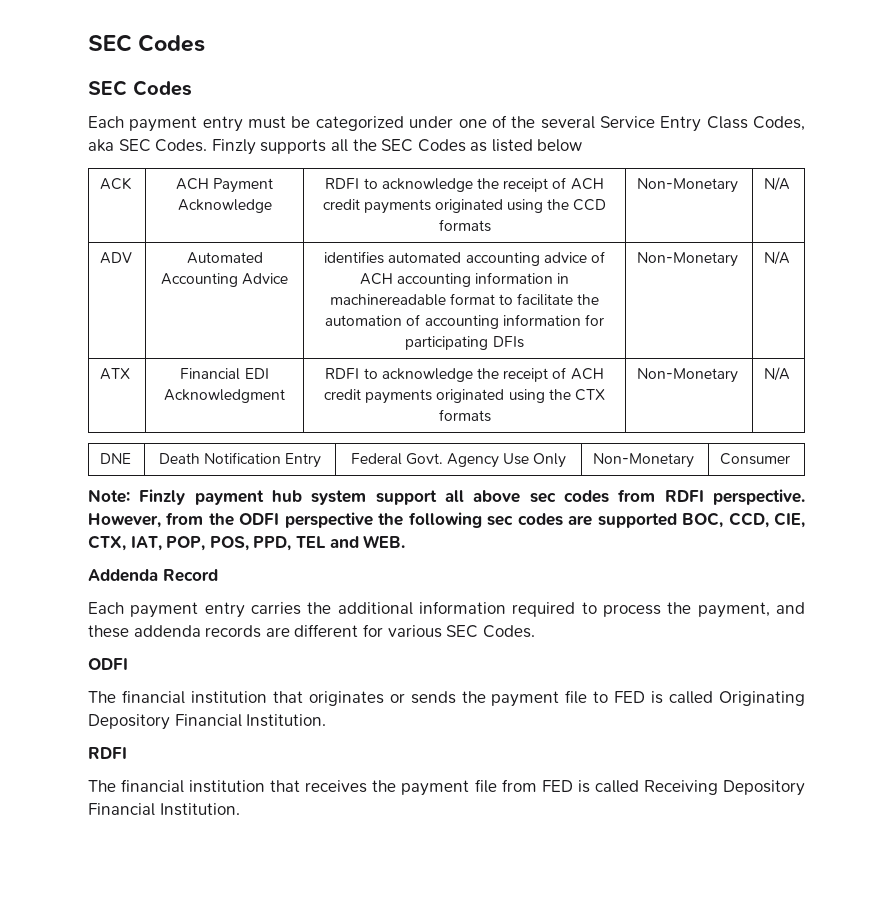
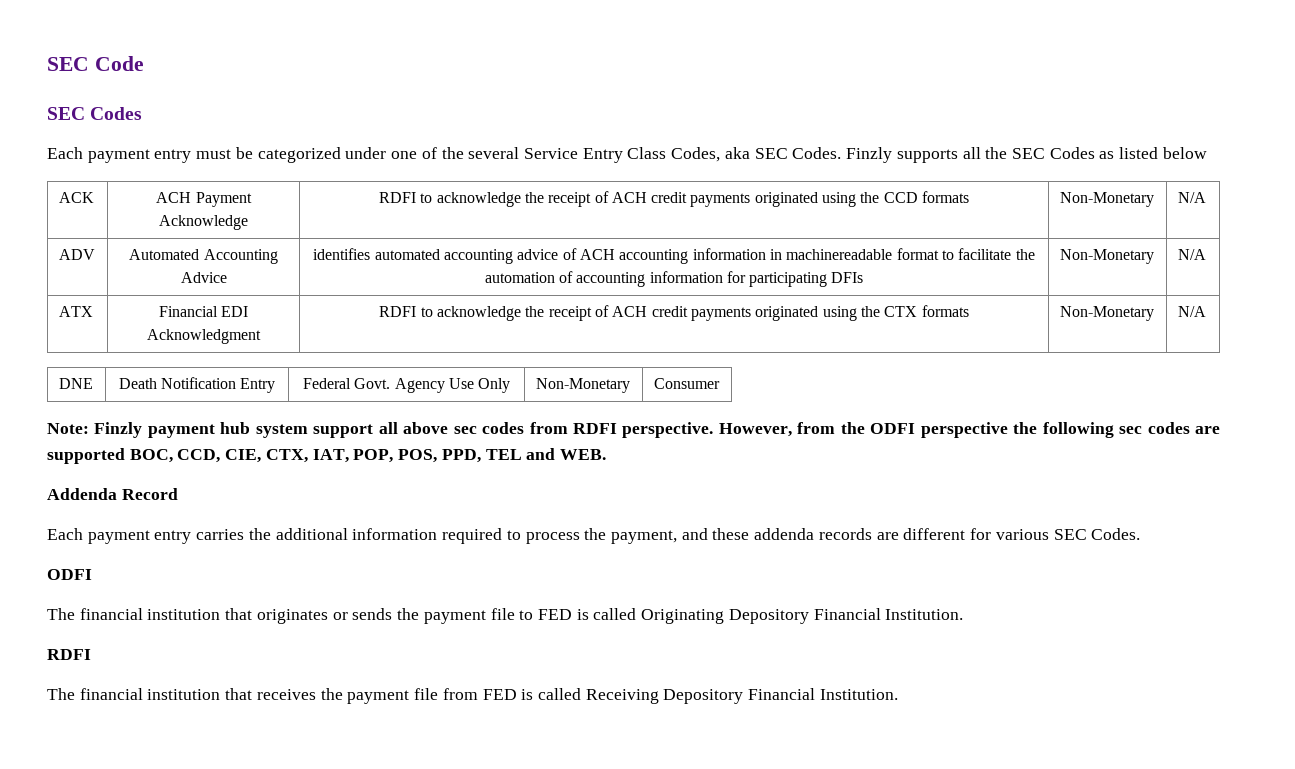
[88,34,206,52] SEC Codes -> [47,56,144,71] SEC Code

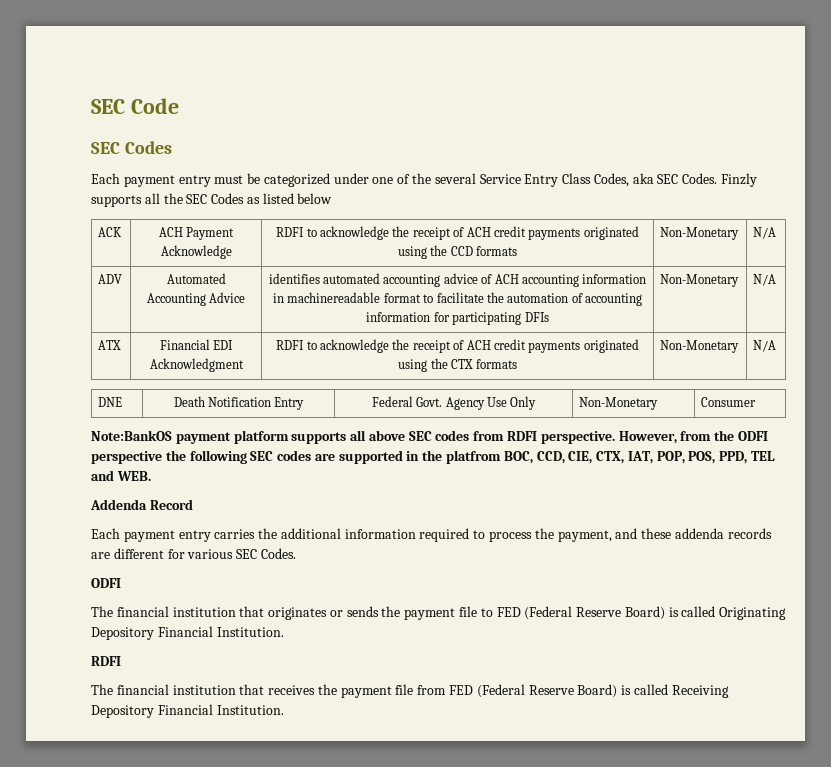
[47,422,374,438] Note: Finzly payment hub system support -> [91,430,347,444] Note:BankOS payment platform supports
[453,426,477,434] sec -> [408,431,432,441] SEC
[1119,426,1143,434] sec -> [250,451,274,461] SEC
(125, 456) none -> [406,450,502,464] in the platfrom
(572, 614) none -> [524,606,665,620] (Federal Reserve Board)
(517, 694) none -> [476,684,618,698] (Federal Reserve Board)

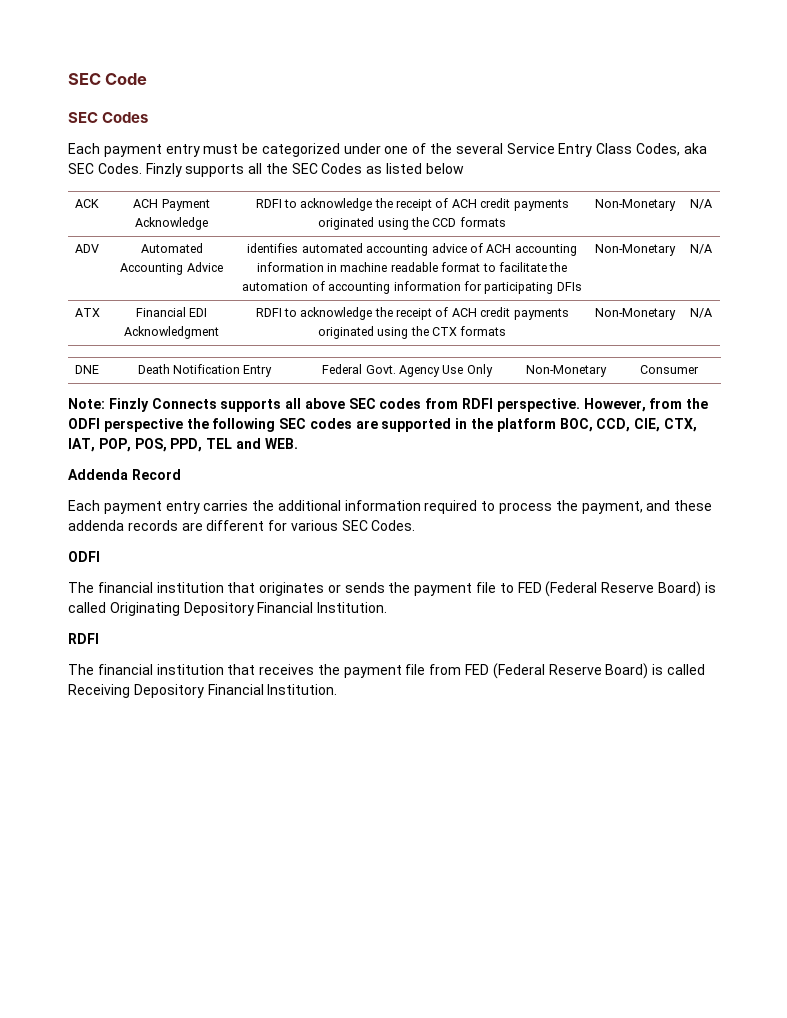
[287,292,381,303] machinereadable -> [340,262,438,272] machine readable
[91,430,289,444] Note:BankOS payment platform -> [68,398,217,412] Note: Finzly Connects
[446,450,502,464] platfrom -> [496,418,556,432] platform

